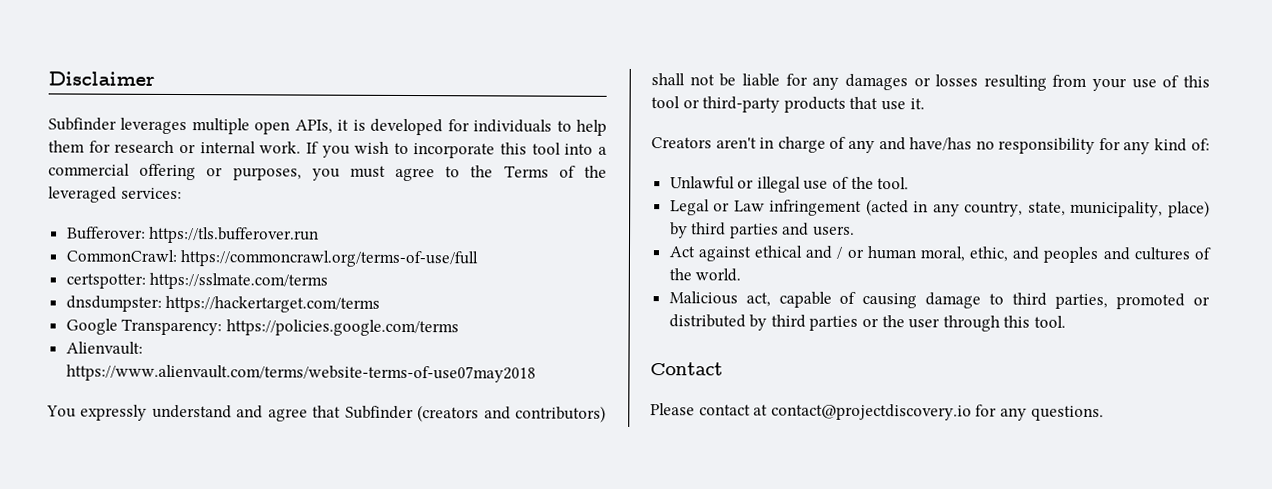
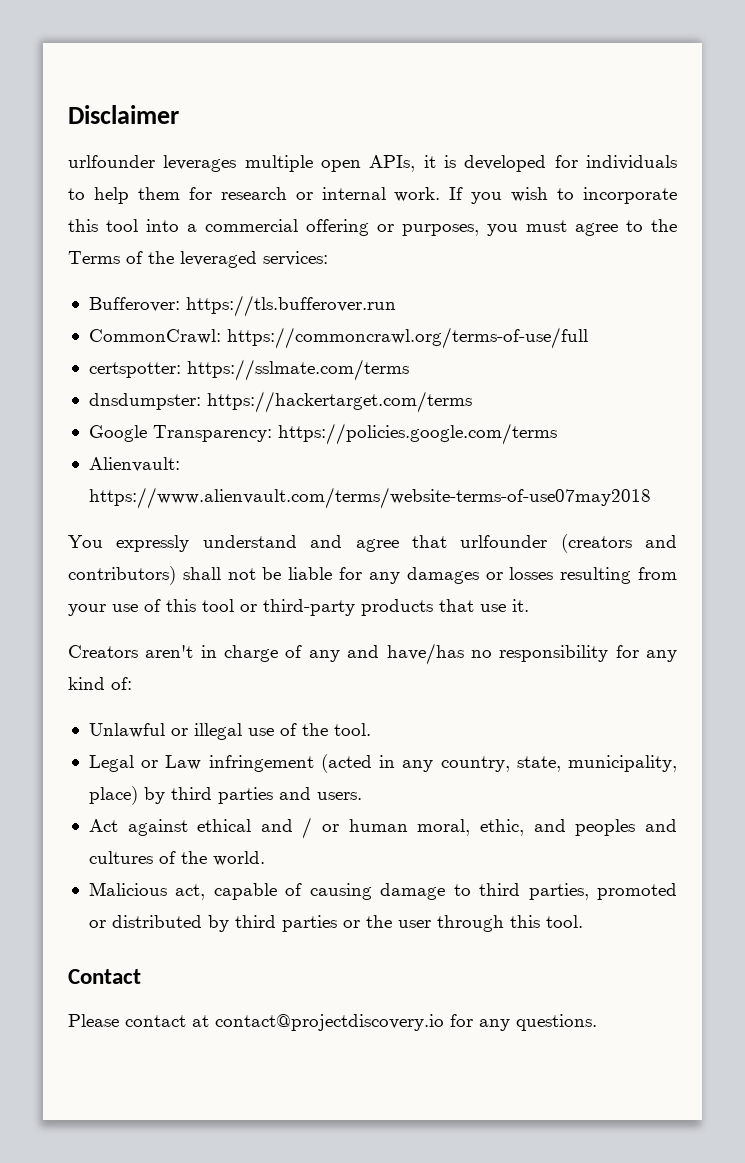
[48,117,117,131] Subfinder -> [68,155,155,168] urlfounder
[344,405,414,420] Subfinder -> [460,535,548,548] urlfounder

